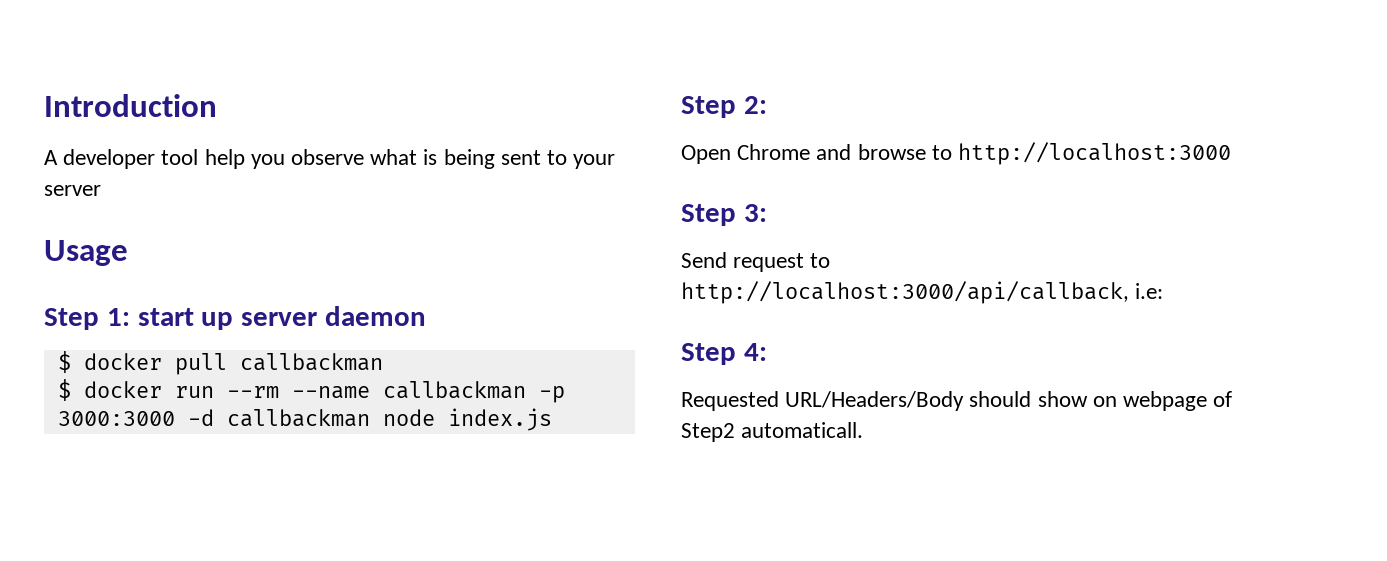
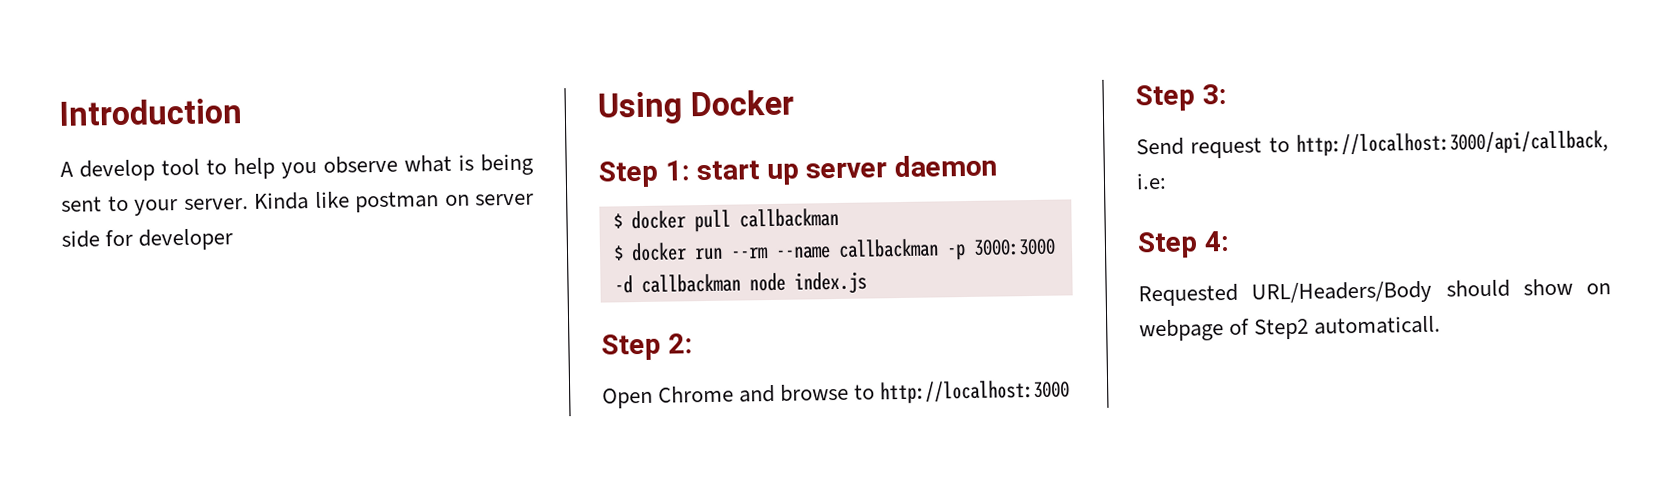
[63,149,199,169] developer tool -> [79,158,227,182] develop tool to
[44,185,101,196] [44,240,128,266] server // Usage -> [183,191,534,213] [61,228,234,251] [597,89,794,125] server. Kinda like postman on server side for developer // Using Docker

